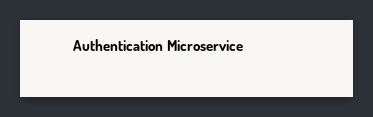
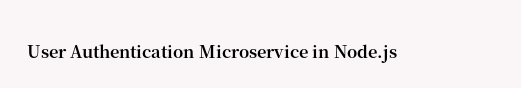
(73, 45) none -> [27,45,67,58] User
(244, 45) none -> [312,44,397,63] in Node.js

